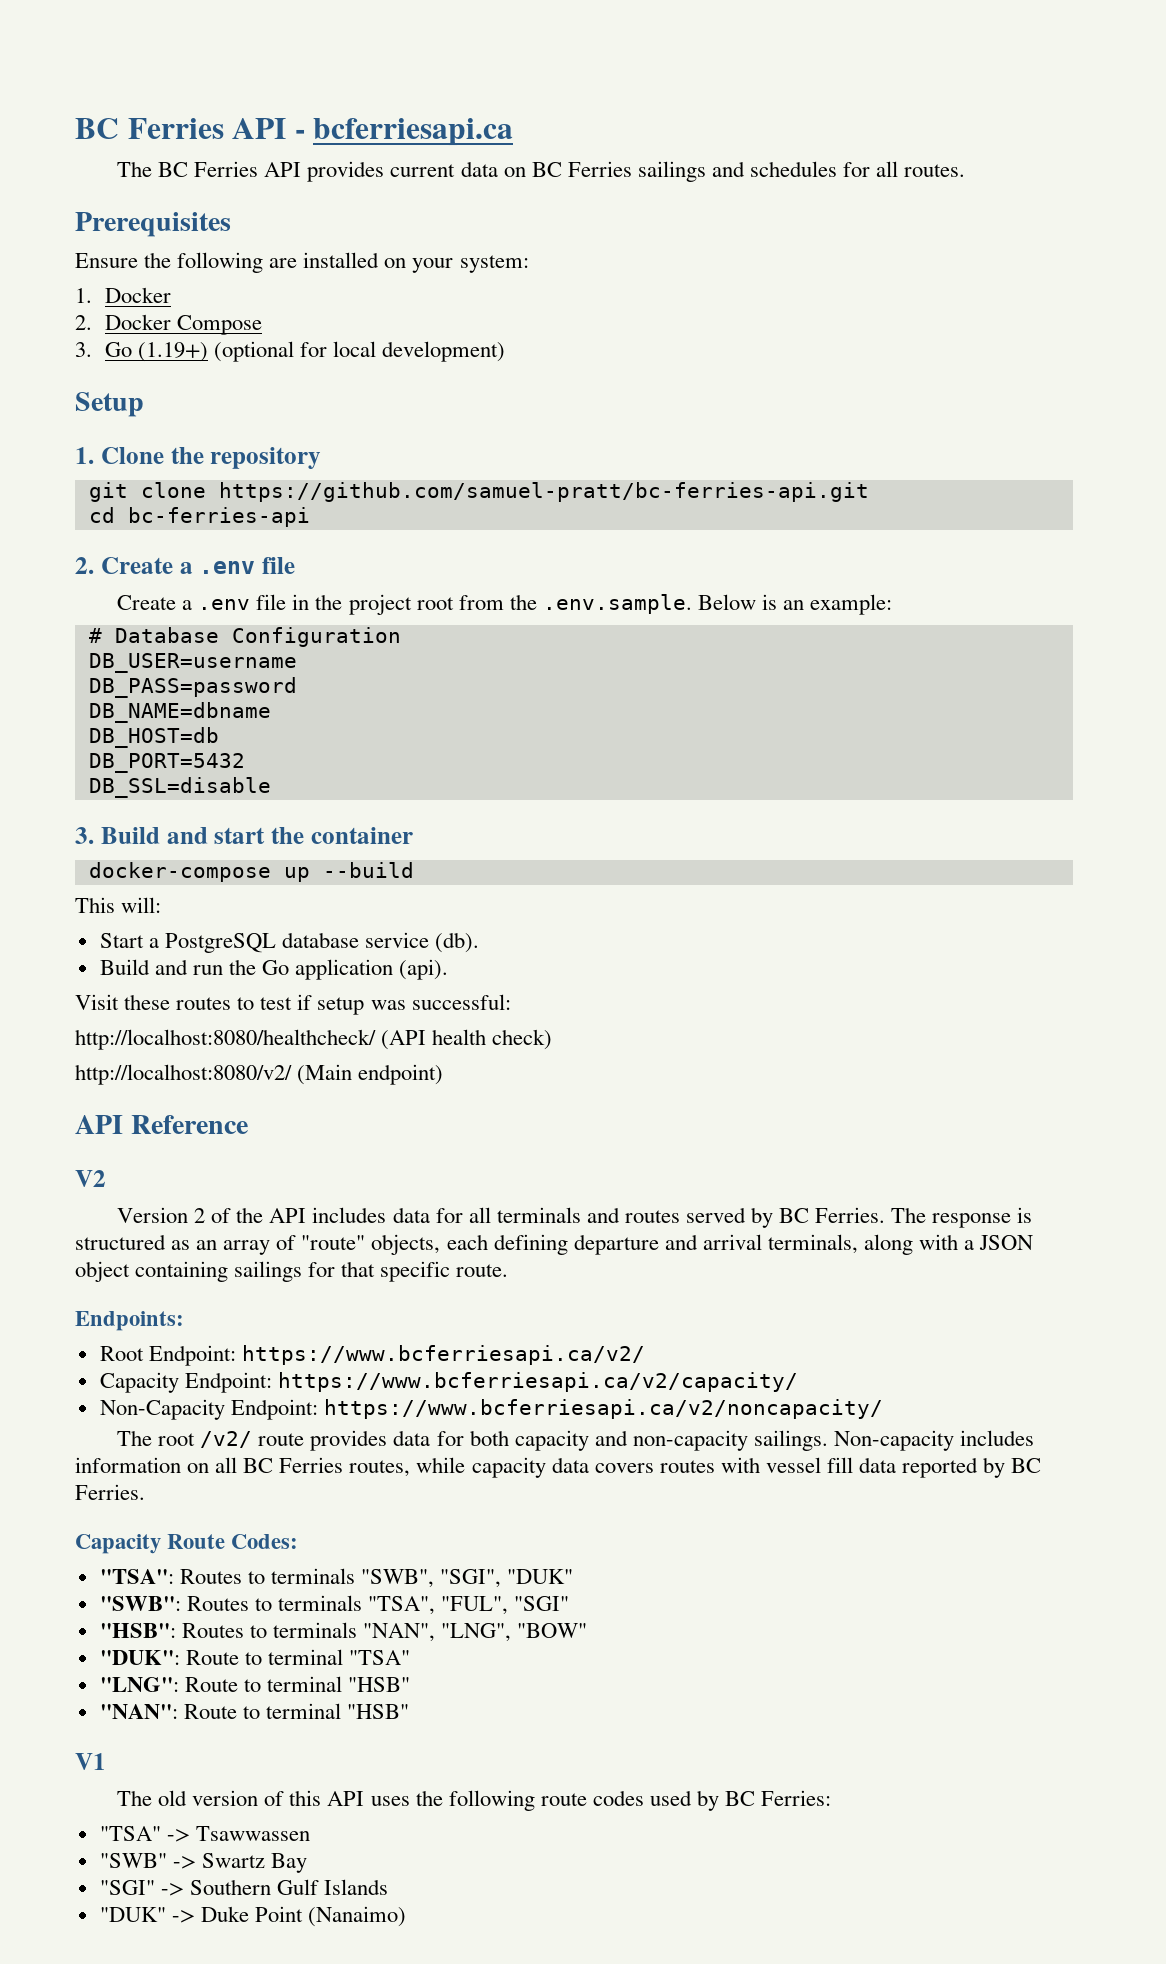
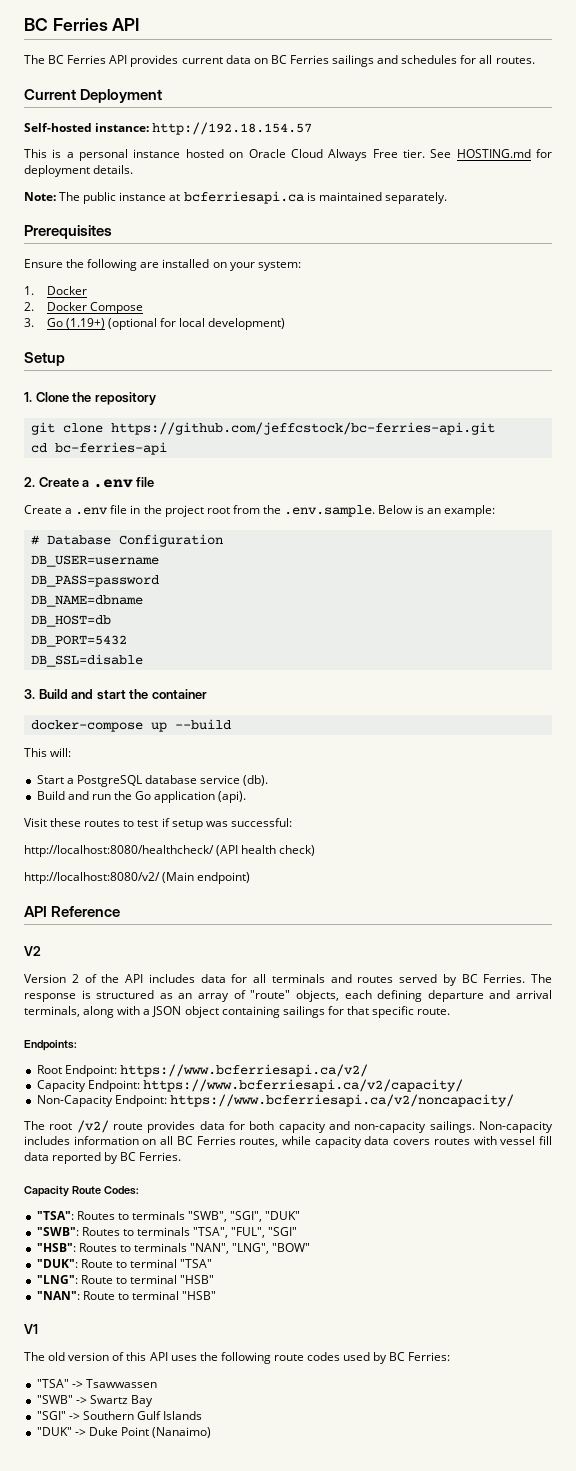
[75,118,514,146] BC Ferries API - bcferriesapi.ca -> [24,18,140,31] BC Ferries API
(966, 170) none -> [24,89,163,103] [24,122,313,135] [24,149,552,161] [24,165,134,177] [24,191,447,204] // Current Deployment // Self-hosted instance: http://192.18.154.57 // This is a personal instance hosted on Oracle Cloud Always Free tier. See HOSTING.md for deployment details. // Note: The public instance at bcferriesapi.ca is maintained separately.
[218,482,869,502] https://github.com/samuel-pratt/bc-ferries-api.git -> [110,422,495,435] https://github.com/jeffcstock/bc-ferries-api.git

